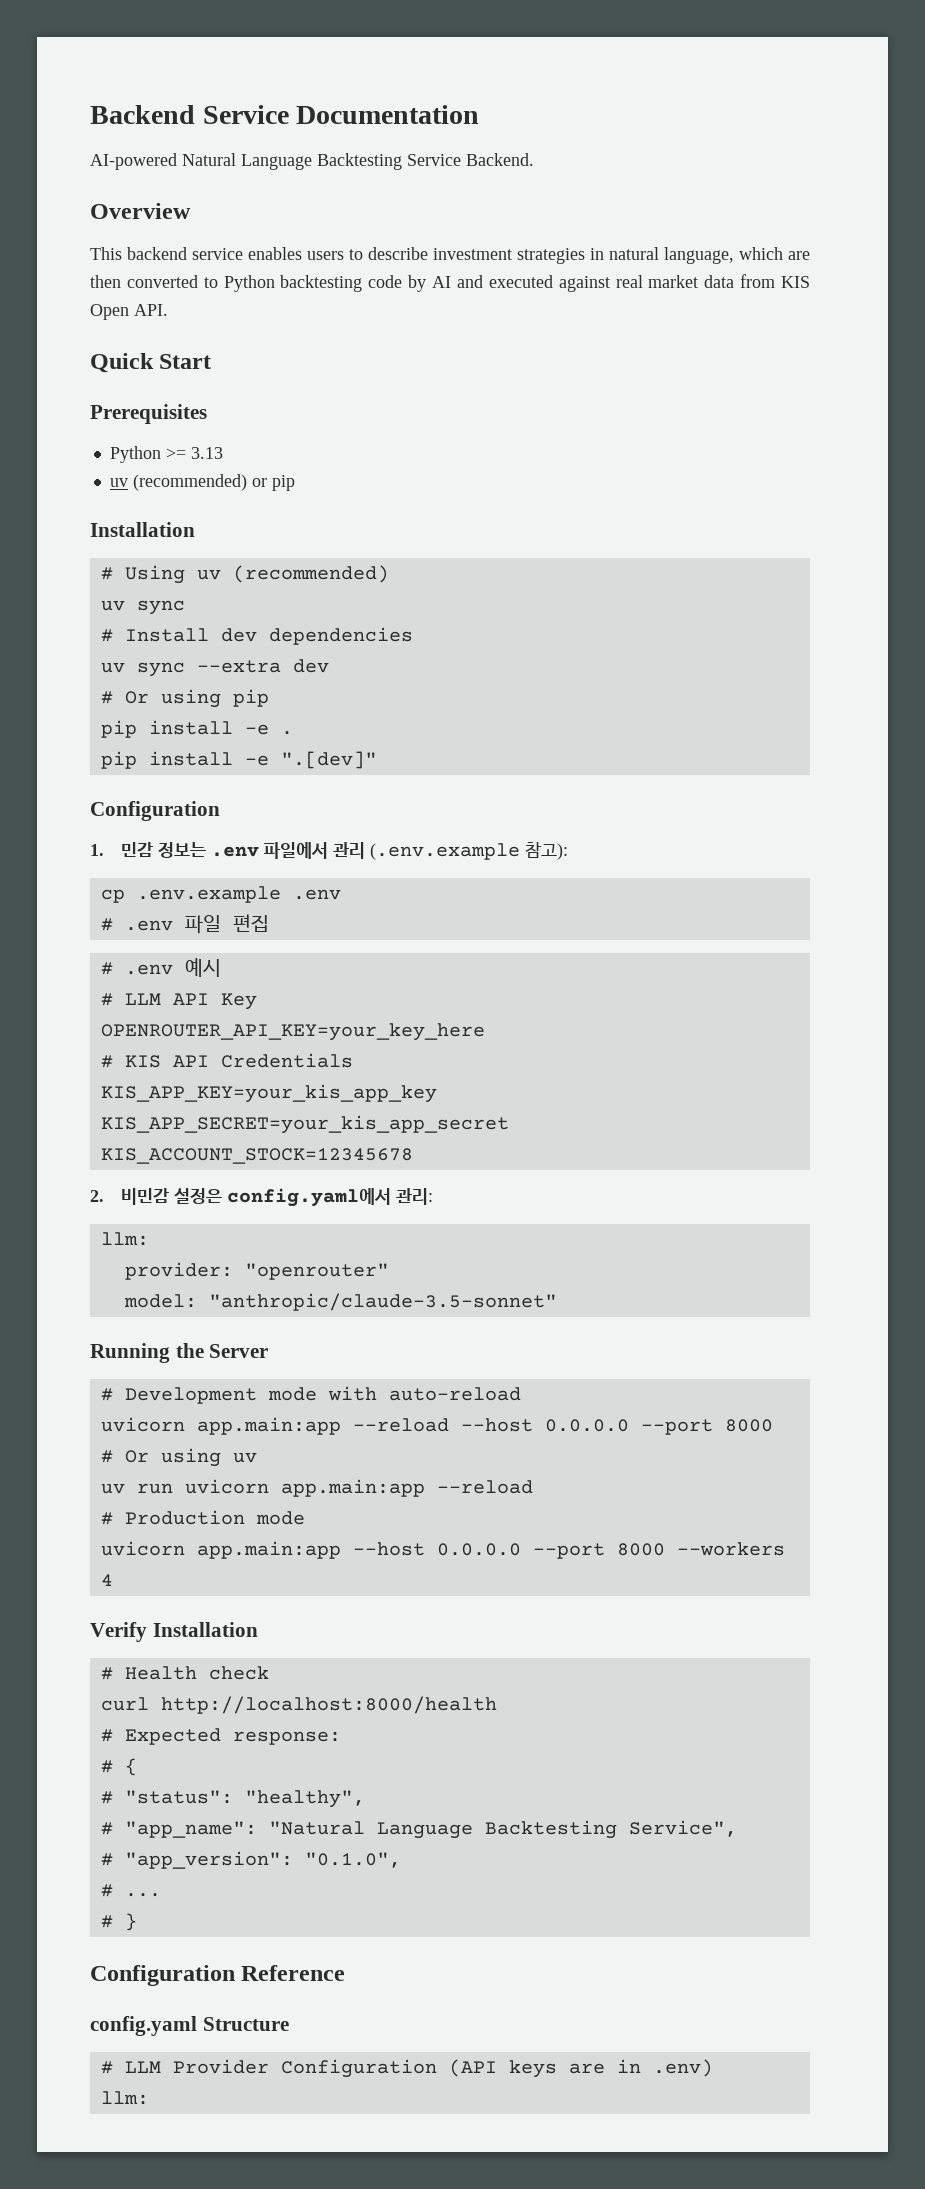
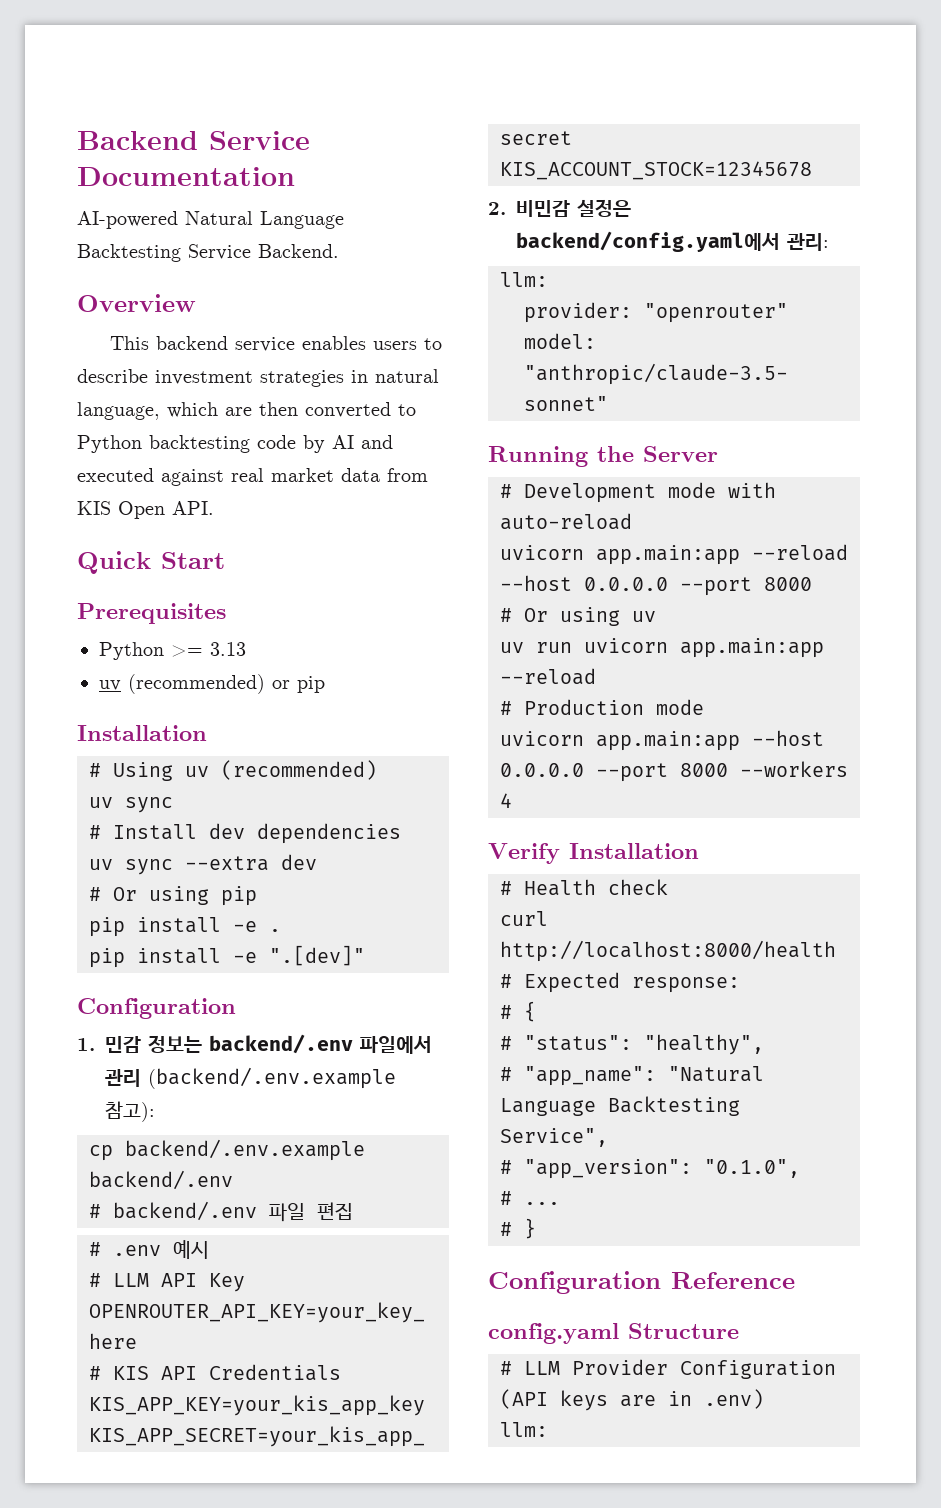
[210,846,259,857] .env -> [209,1034,353,1054] backend/.env
[369,843,520,860] (.env.example -> [148,1067,396,1089] (backend/.env.example
[136,886,341,903] [100,918,173,931] .env.example .env // # .env -> [125,1139,365,1161] [89,1170,233,1190] [89,1201,257,1221] backend/.env.example backend/.env // # backend/.env
[226,1188,391,1207] config.yaml에서 -> [516,231,780,252] backend/config.yaml에서

